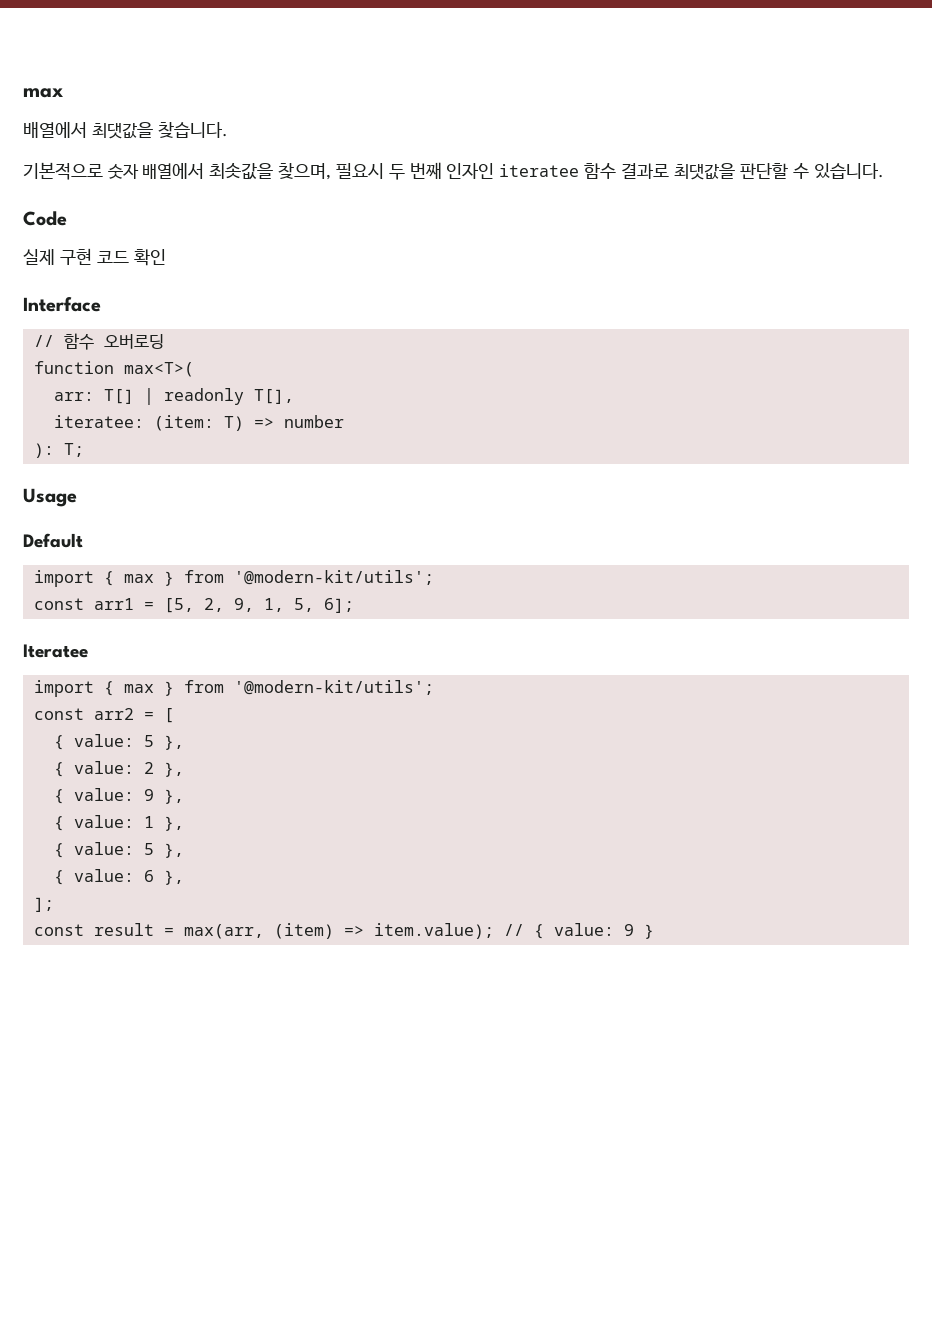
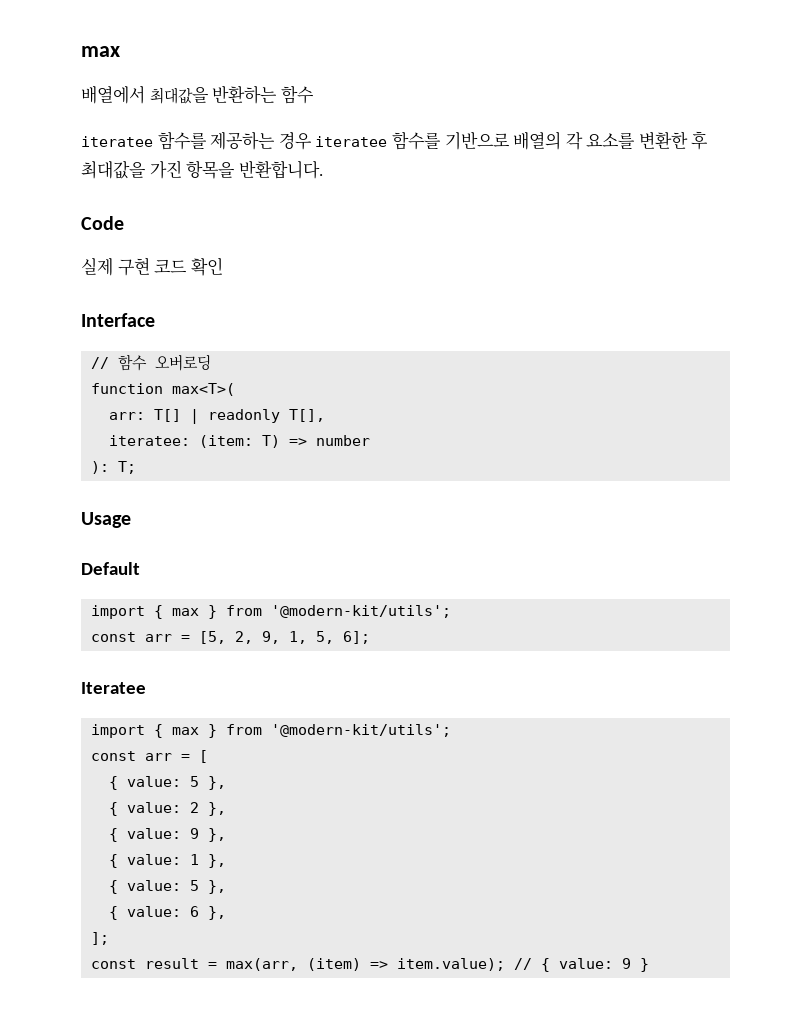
[91,122,228,139] [23,162,884,180] 최댓값을 찾습니다. // 기본적으로 숫자 배열에서 최솟값을 찾으며, 필요시 두 번째 인자인 iteratee 함수 결과로 최댓값을 판단할 수 있습니다. -> [149,85,314,104] [81,131,709,150] [81,160,323,179] 최대값을 반환하는 함수 // iteratee 함수를 제공하는 경우 iteratee 함수를 기반으로 배열의 각 요소를 변환한 후 최대값을 가진 항목을 반환합니다.
[93,598,134,610] arr1 -> [145,634,173,642] arr
[93,708,134,720] arr2 -> [145,753,173,761] arr

